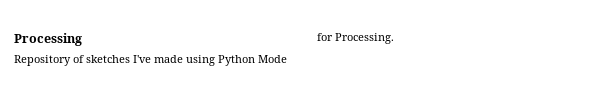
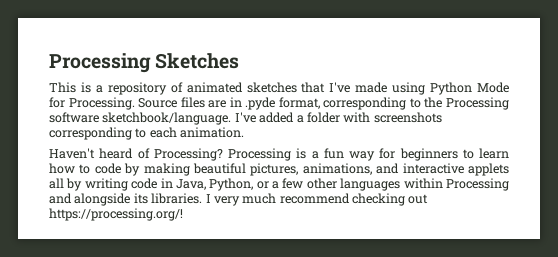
[14,33,82,46] [14,55,130,66] Processing // Repository of sketches -> [49,53,240,73] [49,82,326,95] Processing Sketches // This is a repository of animated sketches that
(394, 38) none -> [138,97,509,110] [49,112,442,125] [49,127,245,140] [49,148,509,161] [49,163,509,176] [49,178,509,191] [49,193,429,206] [49,208,183,221] Source files are in .pyde format, corresponding to the Processing software sketchbook/language. I've added a folder with screenshots corresponding to each animation. // Haven't heard of Processing? Processing is a fun way for beginners to learn how to code by making beautiful pictures, animations, and interactive applets all by writing code in Java, Python, or a few other languages within Processing and alongside its libraries. I very much recommend checking out https://processing.org/!

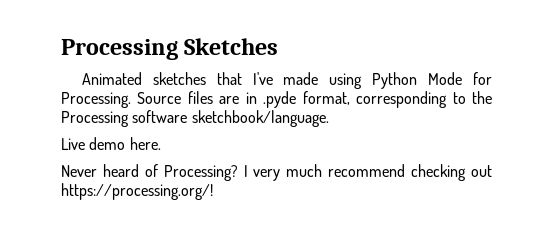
[49,82,243,95] This is a repository of animated -> [81,72,142,85] Animated
[234,112,442,123] [49,127,245,140] [49,148,509,161] [49,163,509,176] [49,178,509,191] [49,193,203,206] I've added a folder with screenshots corresponding to each animation. // Haven't heard of Processing? Processing is a fun way for beginners to learn how to code by making beautiful pictures, animations, and interactive applets all by writing code in Java, Python, or a few other languages within Processing and alongside its libraries. -> [61,137,161,150] [61,164,238,181] // Live demo here. // Never heard of Processing?

